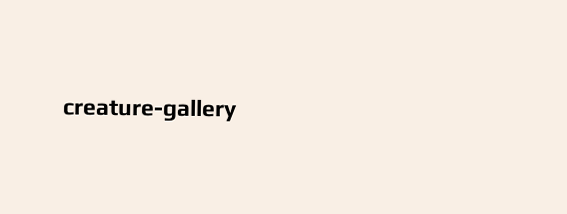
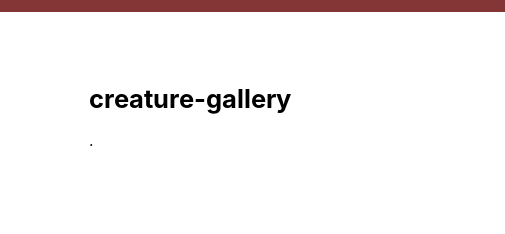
(238, 110) none -> [89,144,94,146] // .

